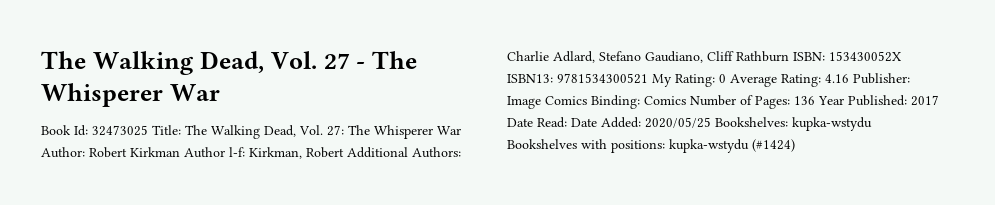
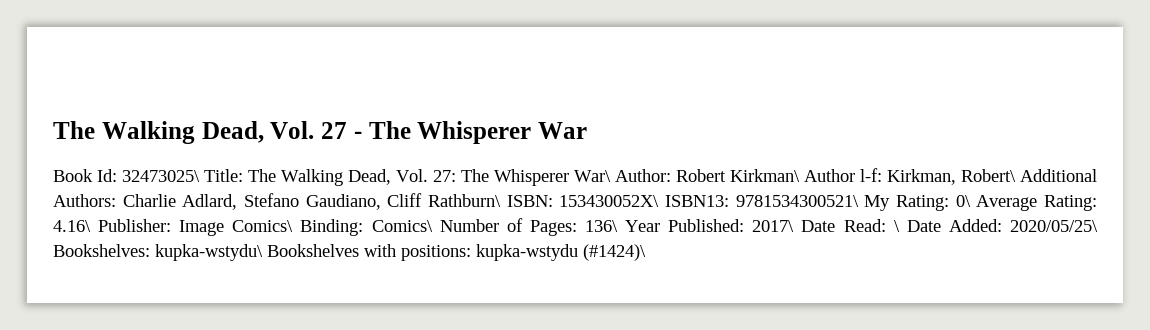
[92,125,148,136] 32473025 -> [122,170,200,182] 32473025\
[437,126,461,135] War -> [574,170,611,182] War\
[130,147,180,157] Kirkman -> [730,169,800,182] Kirkman\
[306,147,344,158] Robert -> [961,169,1016,182] Robert\
[736,51,902,62] [507,73,648,84] Rathburn ISBN: 153430052X ISBN13: 9781534300521 -> [428,194,859,207] Rathburn\ ISBN: 153430052X\ ISBN13: 9781534300521\
[719,74,726,83] 0 -> [955,195,971,207] 0\
[825,74,849,83] 4.16 -> [53,220,91,232] 4.16\
[545,95,686,109] Comics Binding: Comics -> [232,219,433,236] Comics\ Binding: Comics\
[794,96,815,105] 136 -> [584,220,618,232] 136\
[911,95,939,106] 2017 -> [752,220,795,232] 2017\
(567, 122) none -> [893,220,900,232] \
[645,117,872,131] 2020/05/25 Bookshelves: kupka-wstydu -> [1009,220,1098,232] [53,244,263,261] 2020/05/25\ Bookshelves: kupka-wstydu\
[752,139,795,152] (#1424) -> [583,244,646,261] (#1424)\

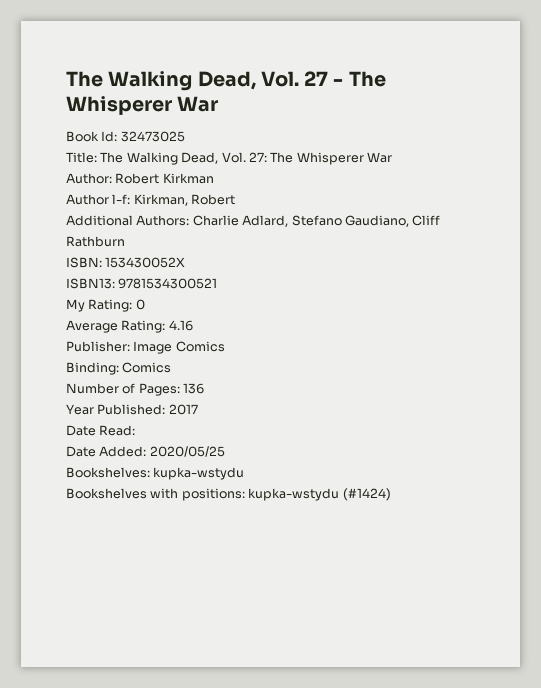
[122,170,200,182] 32473025\ -> [120,131,185,142] 32473025 //
[574,170,611,182] War\ -> [367,152,392,163] War //
[730,169,800,182] Kirkman\ -> [162,173,214,184] Kirkman //
[961,169,1016,182] Robert\ -> [191,194,236,205] Robert //
[428,194,859,207] Rathburn\ ISBN: 153430052X\ ISBN13: 9781534300521\ -> [66,236,125,247] [66,257,186,268] [66,278,218,289] Rathburn // ISBN: 153430052X // ISBN13: 9781534300521 //
[955,195,971,207] 0\ -> [135,299,145,310] 0 //
[53,220,91,232] 4.16\ -> [168,320,193,331] 4.16 //
[232,219,433,236] Comics\ Binding: Comics\ -> [175,341,225,352] [66,362,172,375] Comics // Binding: Comics //
[584,220,618,232] 136\ -> [183,383,205,394] 136 //
[752,220,795,232] 2017\ -> [168,404,198,415] 2017 //
[893,220,900,232] \ -> (136, 430) //
[1009,220,1098,232] [53,244,263,261] 2020/05/25\ Bookshelves: kupka-wstydu\ -> [149,446,225,457] [66,467,245,480] 2020/05/25 // Bookshelves: kupka-wstydu //
[583,244,646,261] (#1424)\ -> [342,488,391,501] (#1424)

